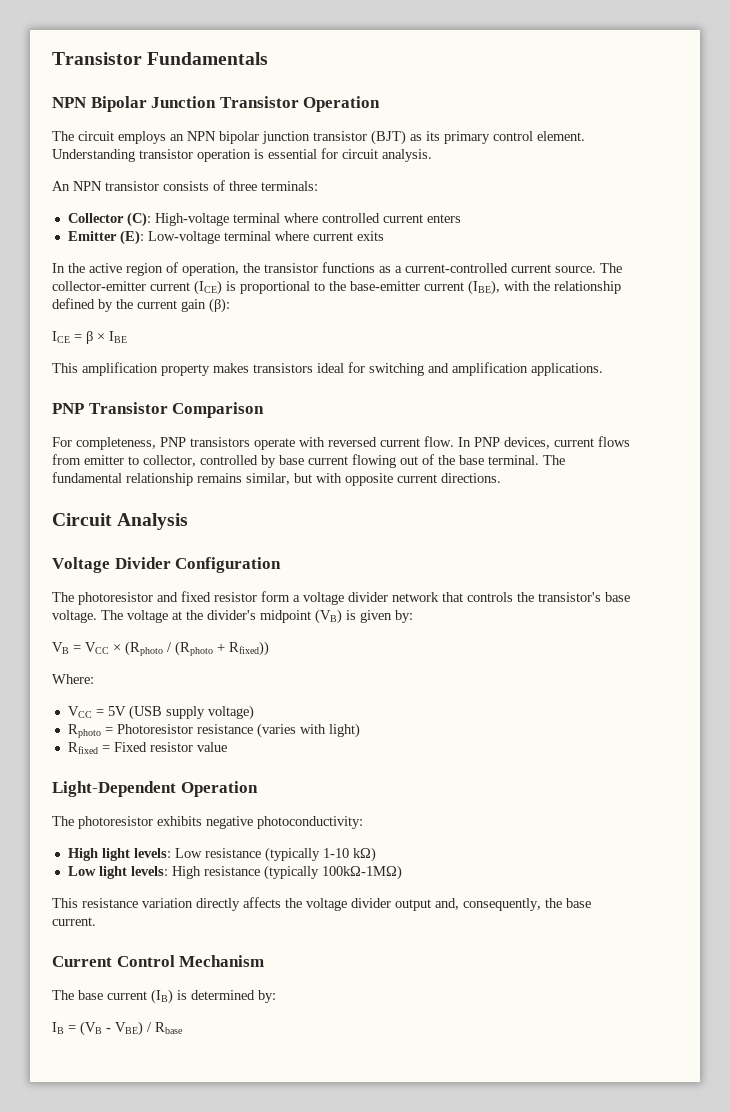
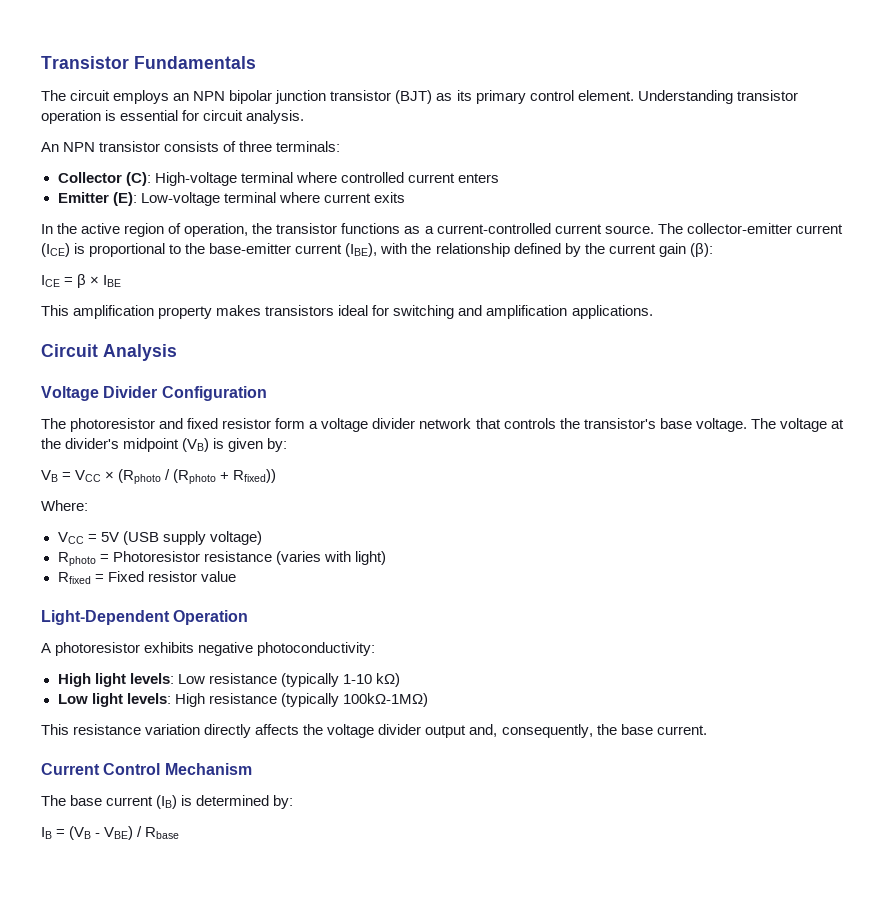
[52,96,381,112] // NPN Bipolar Junction Transistor Operation -> (256, 62) none
[52,402,265,418] [52,436,630,450] [52,454,565,468] [52,472,501,486] // PNP Transistor Comparison // For completeness, PNP transistors operate with reversed current flow. In PNP devices, current flows from emitter to collector, controlled by base current flowing out of the base terminal. The fundamental relationship remains similar, but with opposite current directions. -> (653, 312) none
[52,816,74,826] The -> [41,643,51,653] A

